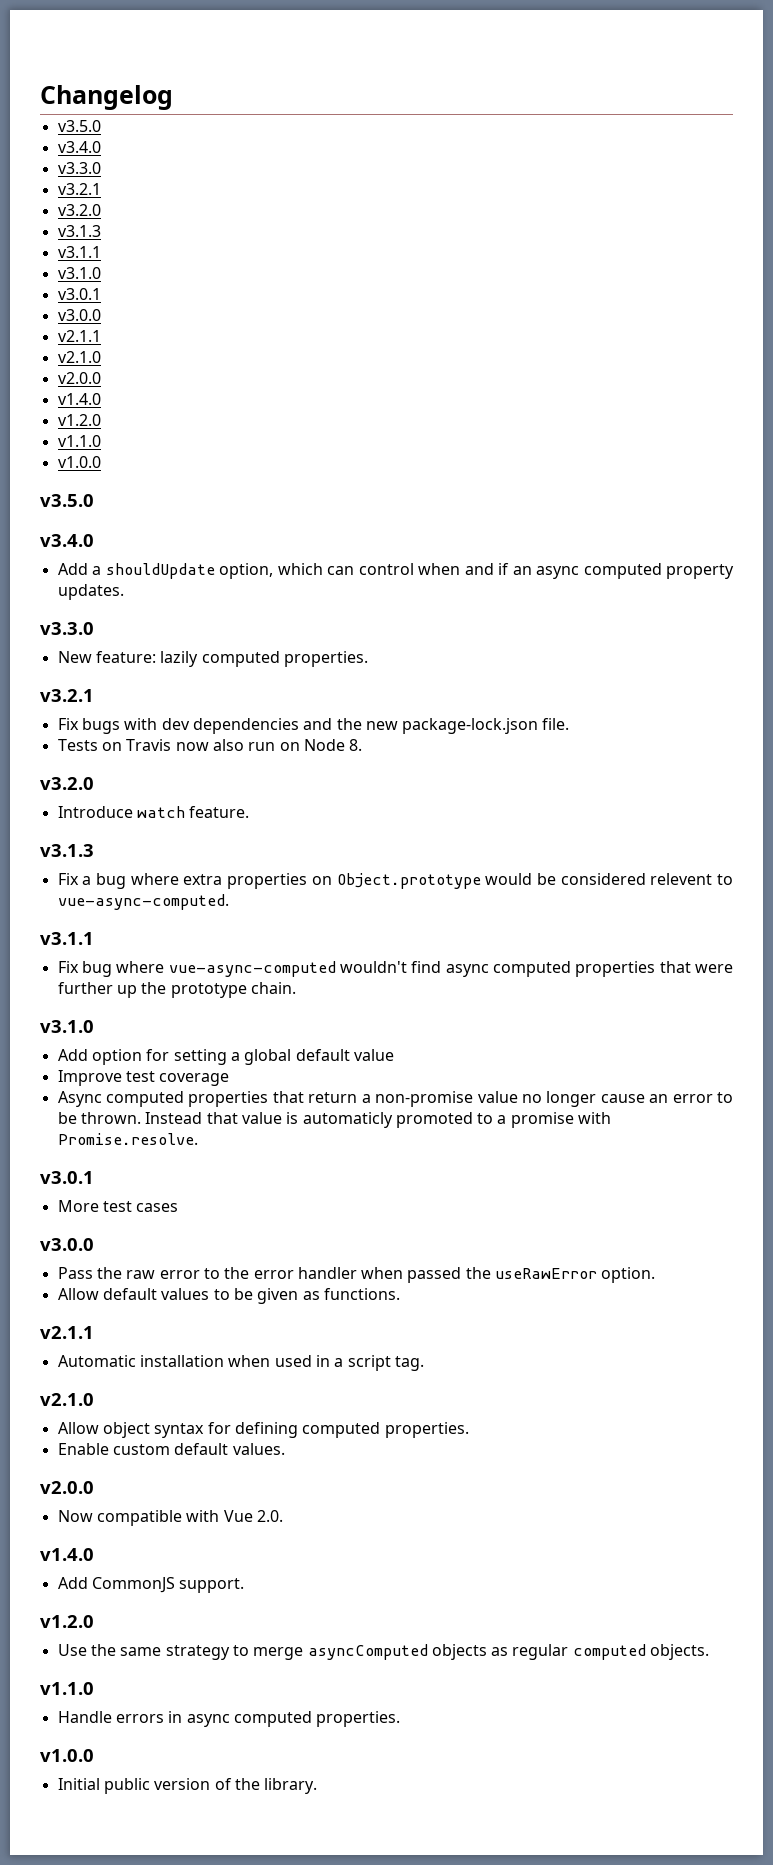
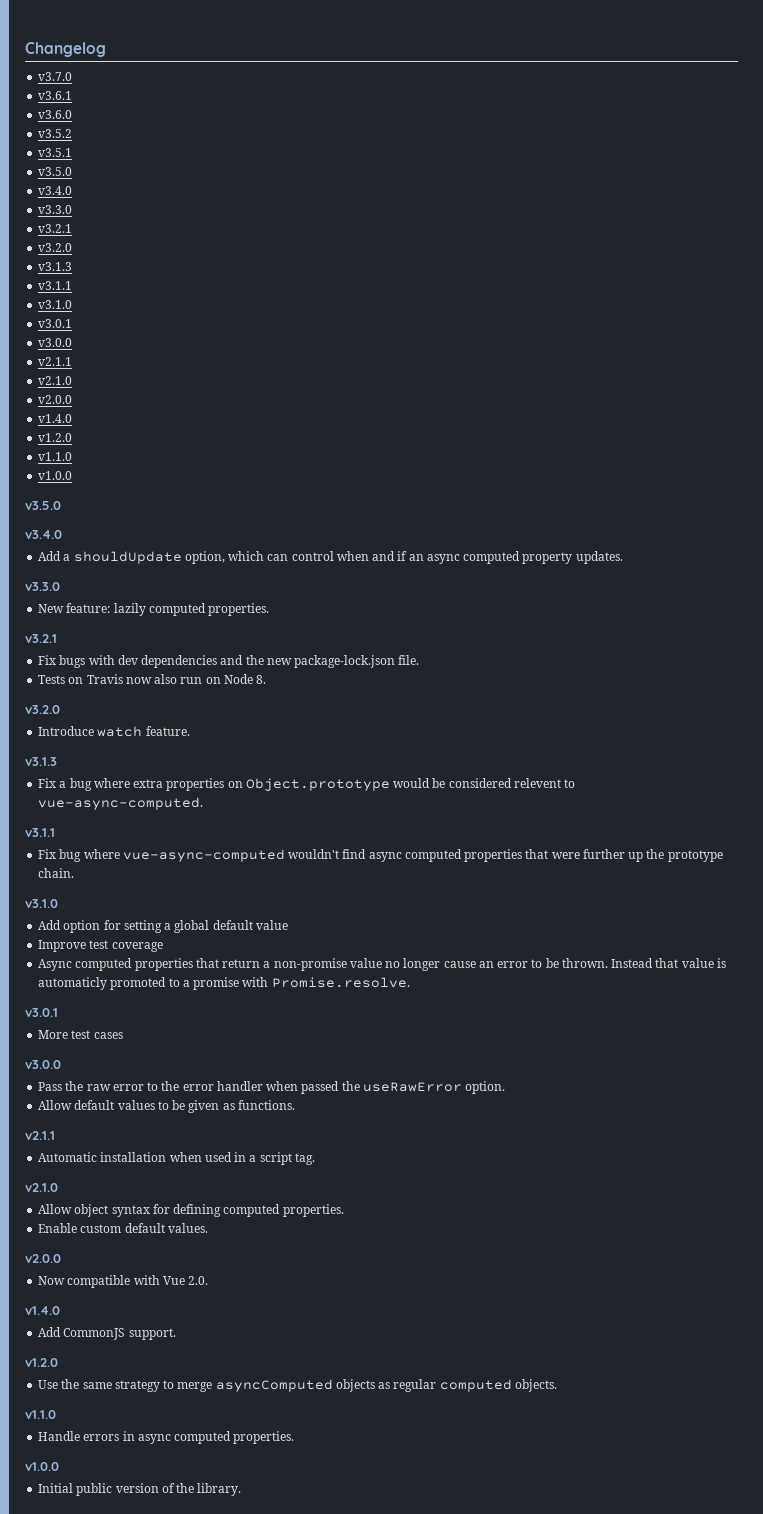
(173, 97) none -> [38,72,73,81] [38,91,73,100] [38,110,73,119] [38,129,73,138] [38,148,73,157] // v3.7.0 // v3.6.1 // v3.6.0 // v3.5.2 // v3.5.1

